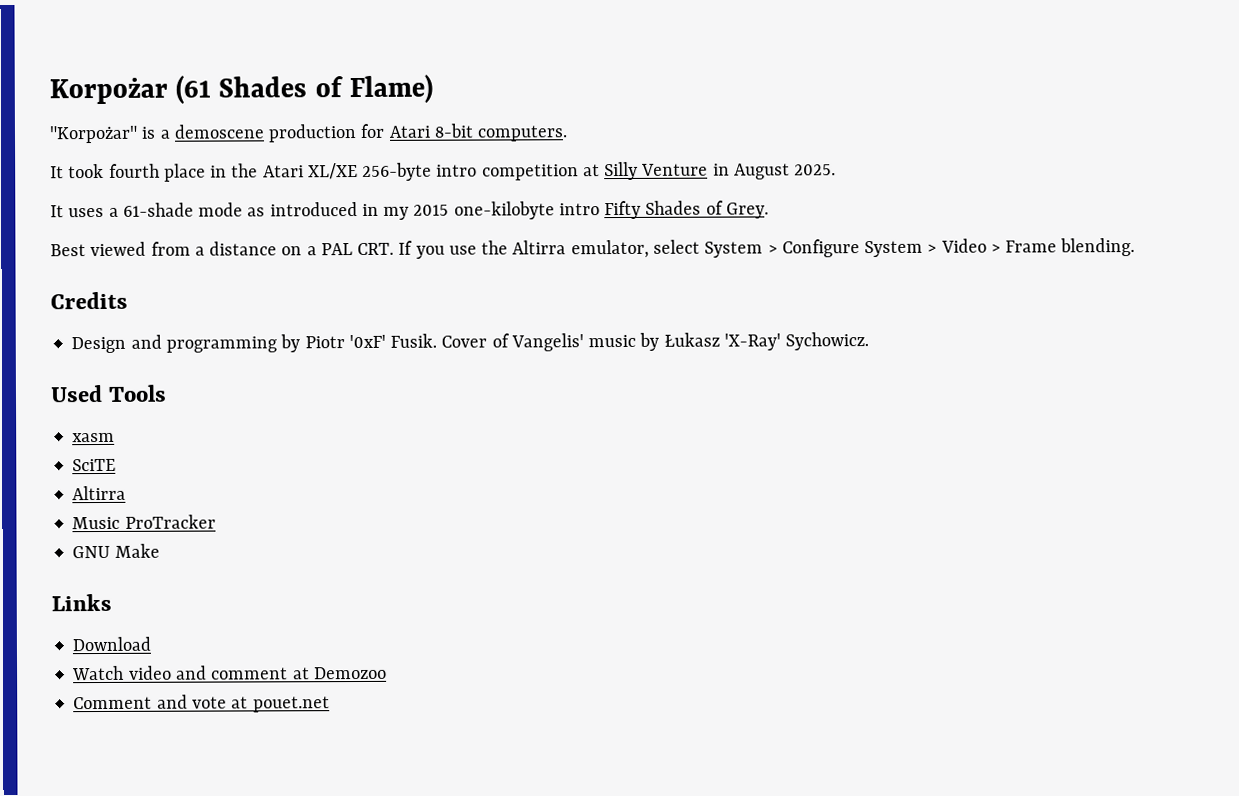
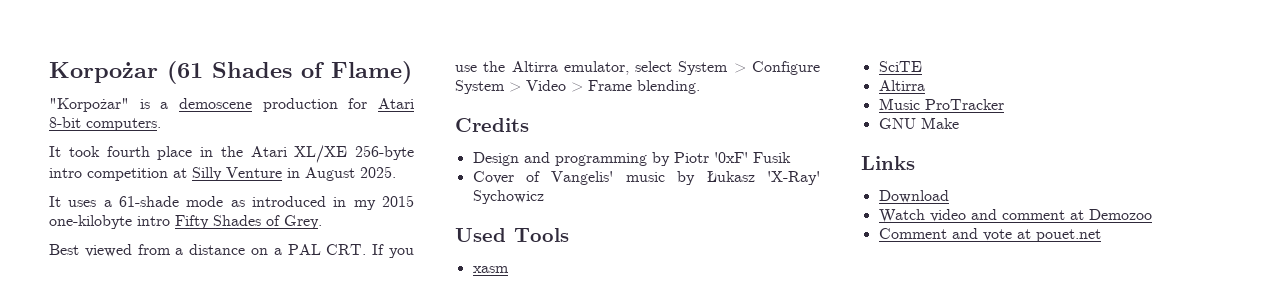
[390,333,438,348] Fusik. -> [752,152,791,163] Fusik //
[785,332,870,351] Sychowicz. -> [472,190,544,204] Sychowicz

